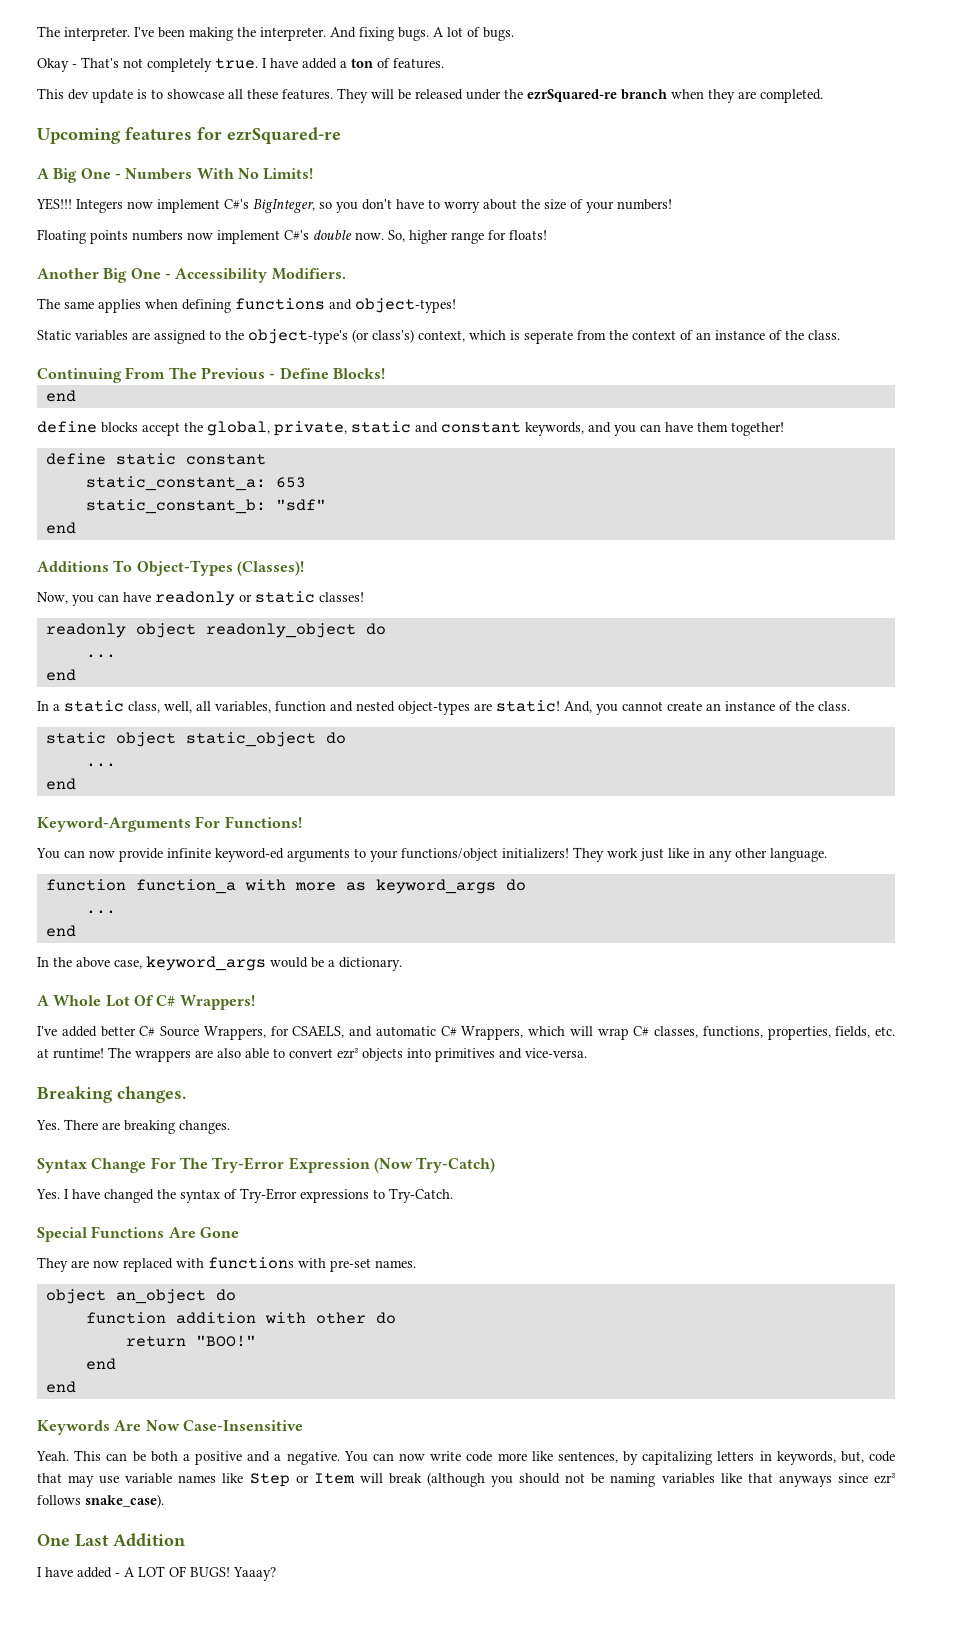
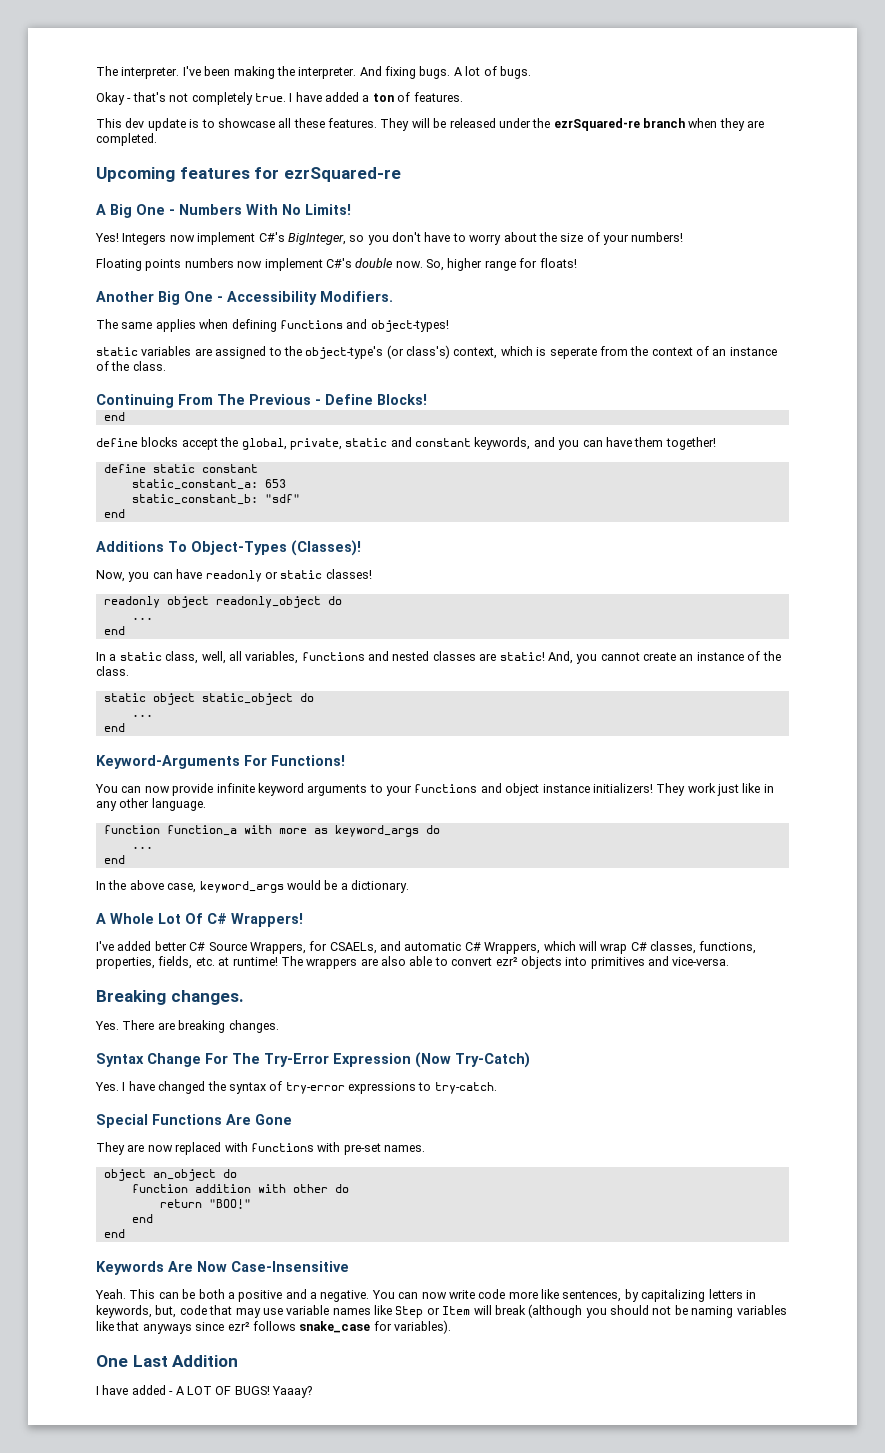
[81,57,119,68] That's -> [132,92,166,102] that's
[36,198,72,210] YES!!! -> [95,233,119,242] Yes!
[37,330,71,340] Static -> [96,347,138,356] static
[275,701,326,712] function -> [301,652,365,661] functions
[398,701,470,715] object-types -> [432,651,476,661] classes
[215,848,284,862] keyword-ed -> [257,783,304,796] keyword
[401,848,498,861] functions/object -> [414,783,590,796] functions and object instance
[292,1025,345,1038] CSAELS, -> [329,942,377,954] CSAELs,
[240,1188,297,1203] Try-Error -> [285,1082,345,1094] try-error
[389,1188,453,1203] Try-Catch. -> [434,1082,497,1094] try-catch.
[85,1494,164,1508] snake_case). -> [299,1320,451,1334] snake_case for variables).

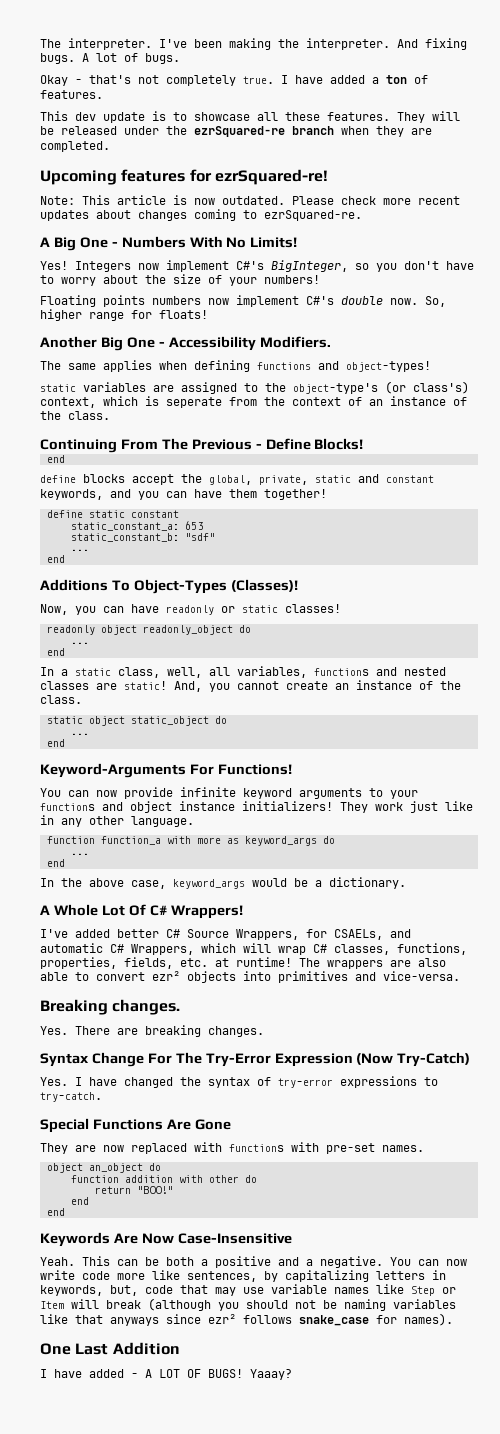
[283,167,401,182] ezrSquared-re -> [214,169,328,185] [40,195,460,205] [40,209,362,221] ezrSquared-re! // Note: This article is now outdated. Please check more recent updates about changes coming to ezrSquared-re.
(300, 498) none -> [70,549,89,551] // ...
[394,1320,451,1334] variables). -> [404,1313,453,1326] names).

